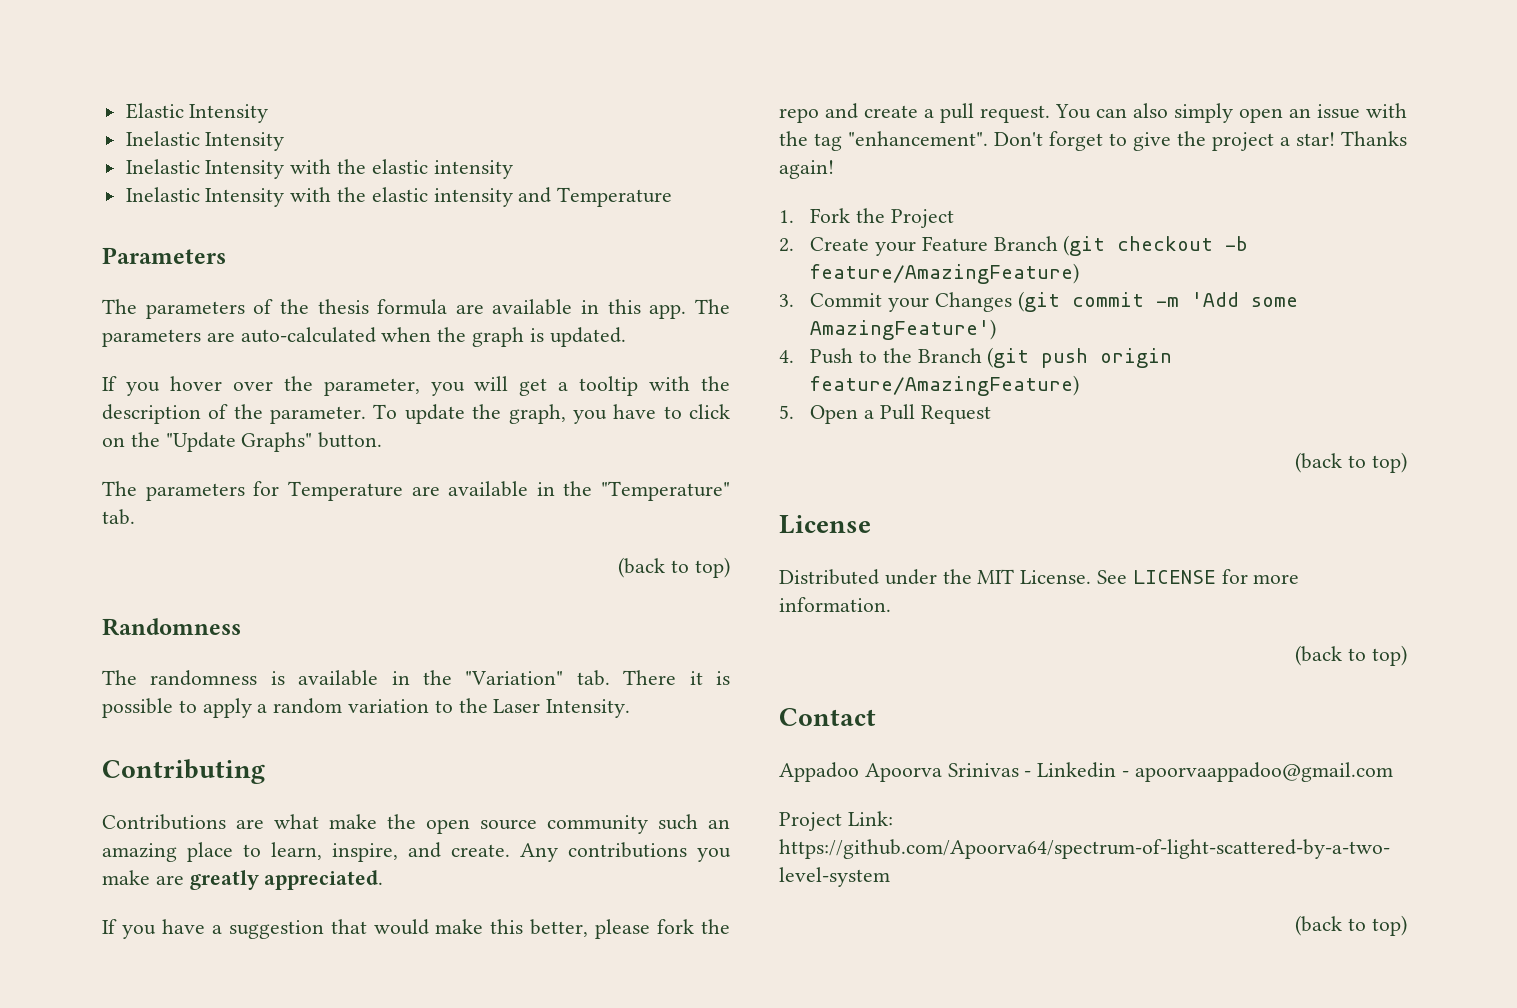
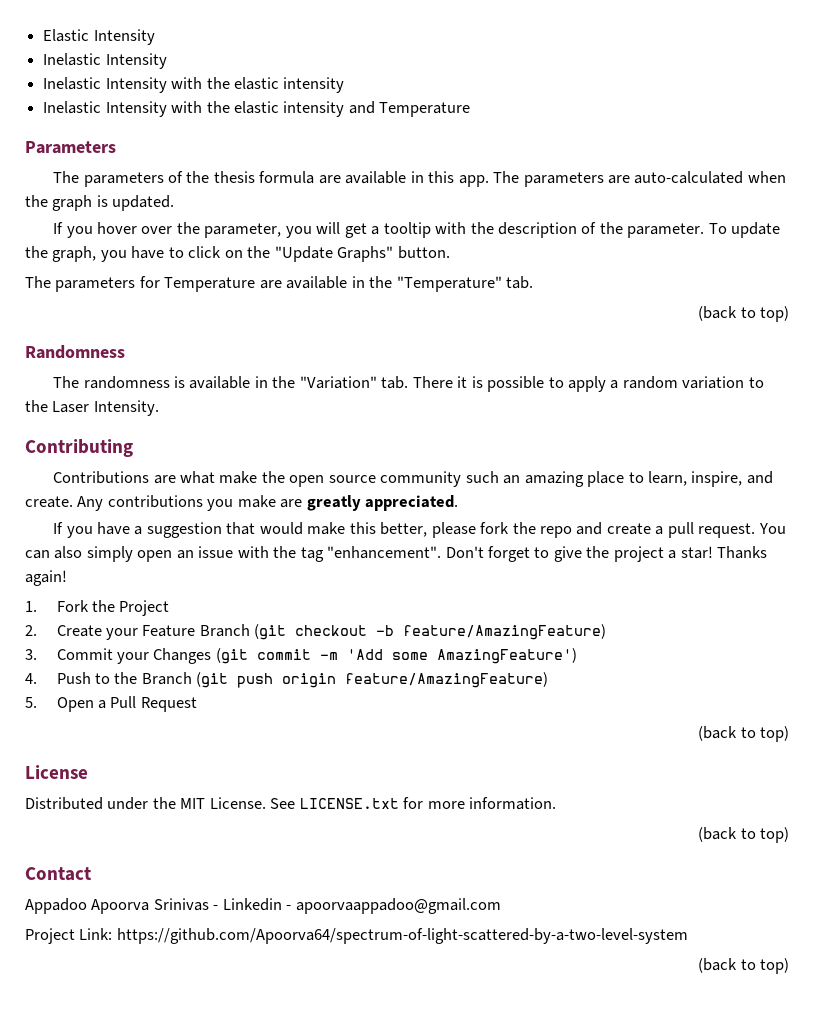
[1132,570,1216,584] LICENSE -> [299,798,399,809] LICENSE.txt

